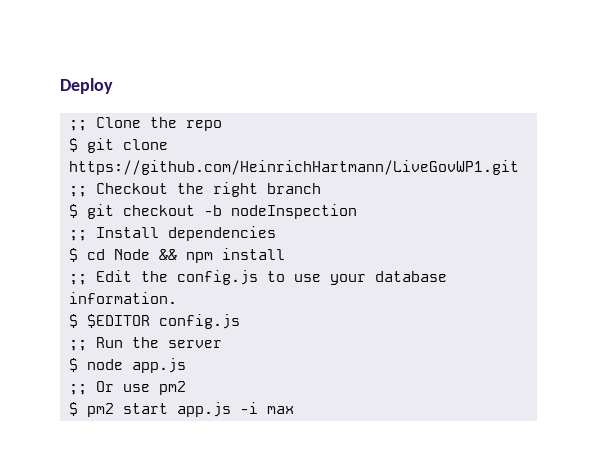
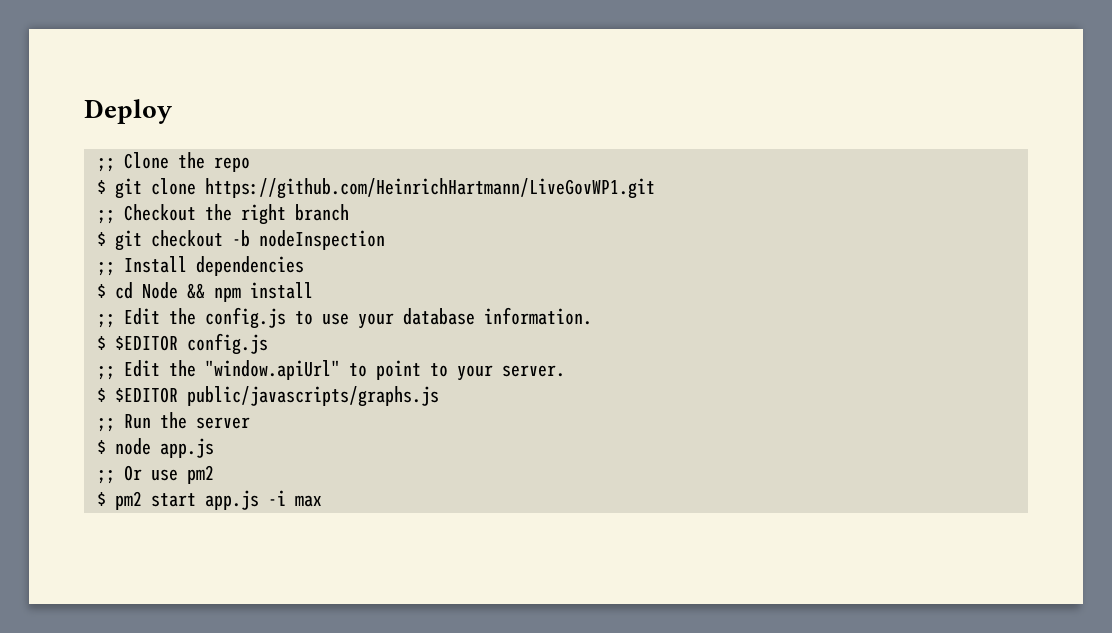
(241, 321) none -> [96,360,565,381] [96,386,439,407] // ;; Edit the "window.apiUrl" to point to your server. // $ $EDITOR public/javascripts/graphs.js

